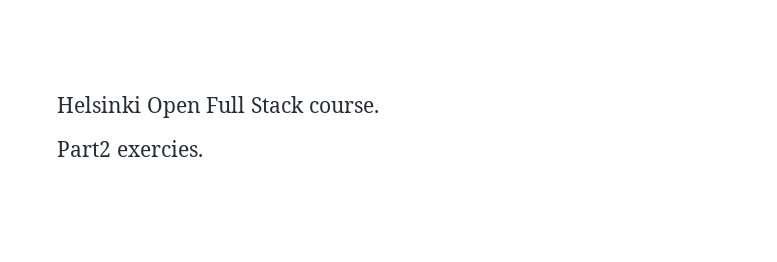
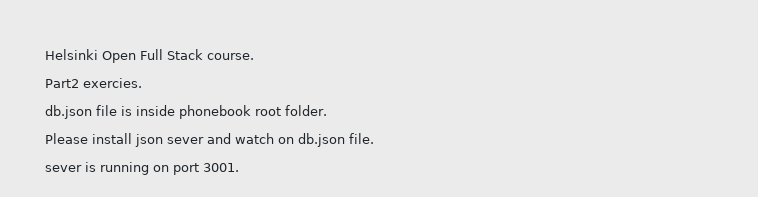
(203, 148) none -> [45,105,327,119] [45,133,374,147] [45,162,239,175] // db.json file is inside phonebook root folder. // Please install json sever and watch on db.json file. // sever is running on port 3001.

